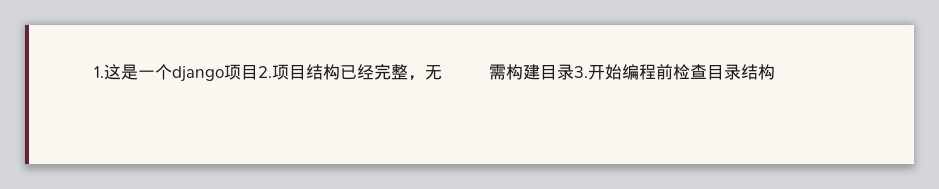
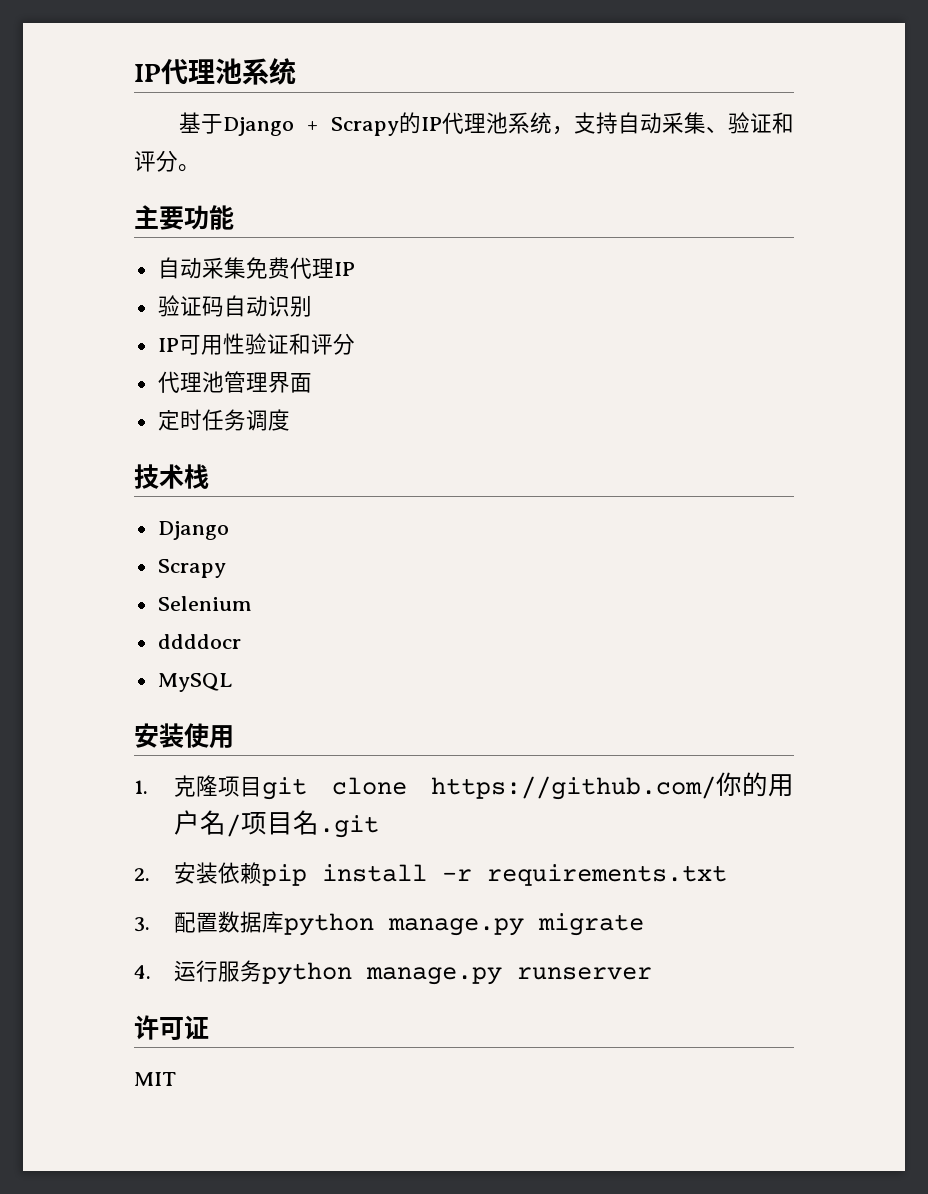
[94,64,775,82] 1.这是一个django项目2.项目结构已经完整，无需构建目录3.开始编程前检查目录结构 -> [134,58,296,85] [178,112,794,136] [134,150,200,172] [134,205,234,230] [157,257,355,279] [157,295,312,317] [157,333,355,355] [157,371,312,393] [157,409,290,431] [134,464,209,489] [157,521,229,540] [157,559,226,578] [157,596,252,611] [157,634,241,649] [157,673,232,692] [134,723,234,749] [134,772,794,800] [174,810,380,838] [134,862,728,886] [134,911,645,936] [134,960,653,985] [134,1015,209,1040] [134,1072,176,1086] IP代理池系统 // 基于Django + Scrapy的IP代理池系统，支持自动采集、验证和评分。 // 主要功能 // 自动采集免费代理IP // 验证码自动识别 // IP可用性验证和评分 // 代理池管理界面 // 定时任务调度 // 技术栈 // Django // Scrapy // Selenium // ddddocr // MySQL // 安装使用 // 1.克隆项目git clone https://github.com/你的用户名/项目名.git // 2.安装依赖pip install -r requirements.txt // 3.配置数据库python manage.py migrate // 4.运行服务python manage.py runserver // 许可证 // MIT

